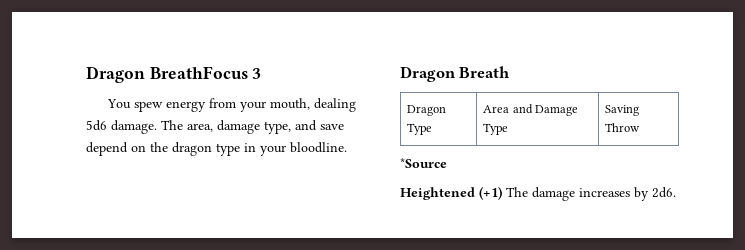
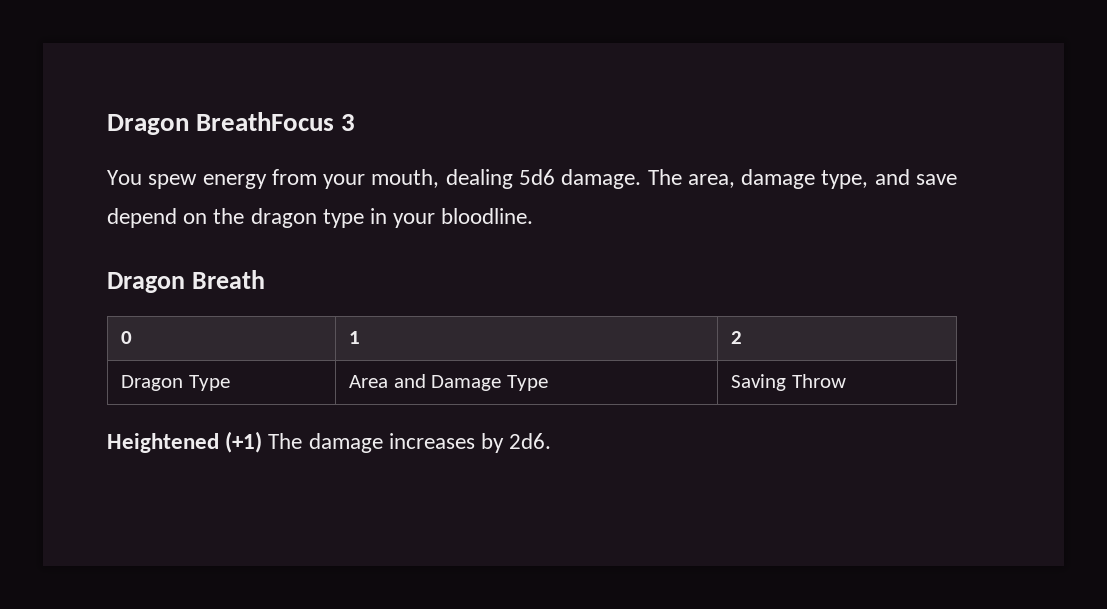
(511, 72) none -> [121,331,133,344] [349,331,361,344] [731,331,743,344] // 0 | 1 | 2
[400,158,447,168] // *Source -> (846, 381) none

